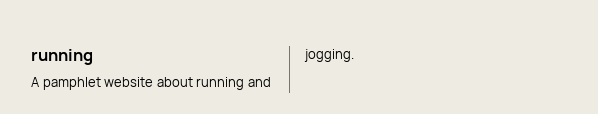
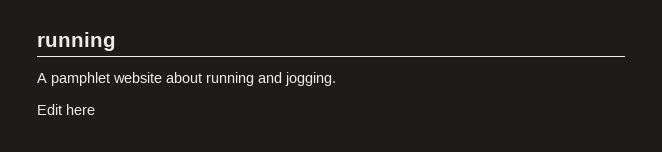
(354, 55) none -> [37,104,95,115] // Edit here

